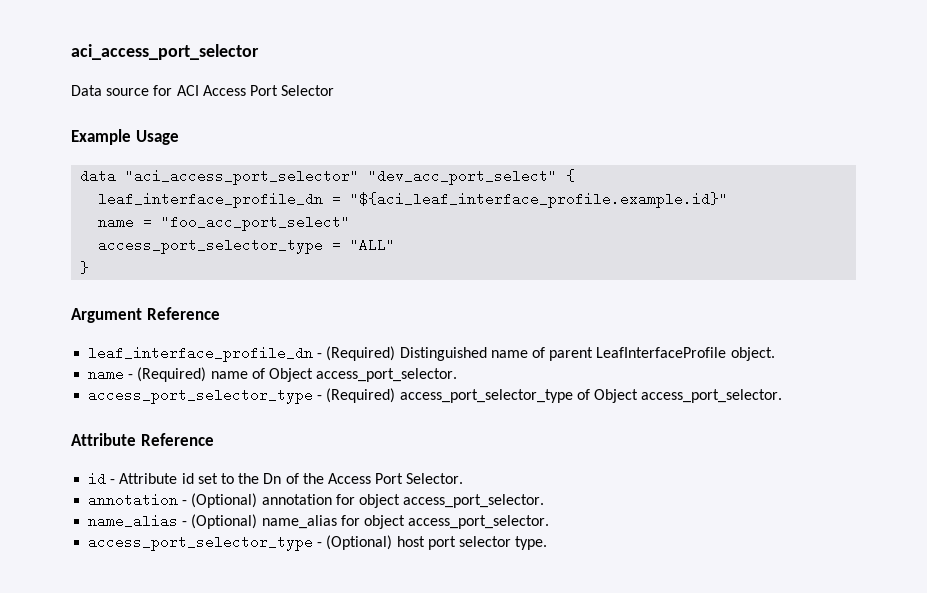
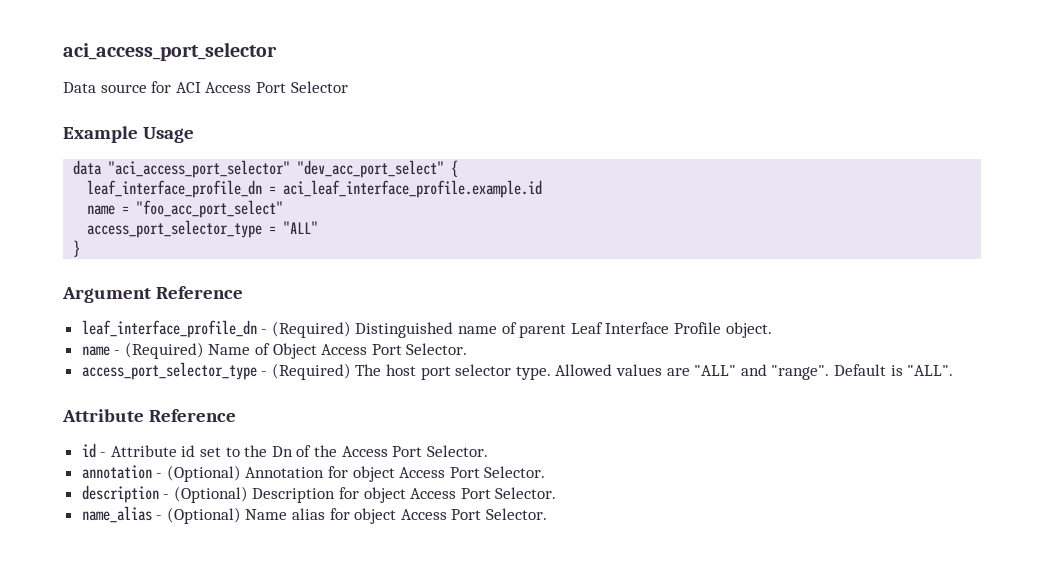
[350,192,729,208] "${aci_leaf_interface_profile.example.id}" -> [283,180,543,198] aci_leaf_interface_profile.example.id
[596,347,727,358] LeafInterfaceProfile -> [570,322,722,334] Leaf Interface Profile
[210,368,458,382] name of Object access_port_selector. -> [208,343,468,359] Name of Object Access Port Selector.
[399,389,783,403] access_port_selector_type of Object access_port_selector. -> [355,364,954,380] The host port selector type. Allowed values are "ALL" and "range". Default is "ALL".
[261,494,545,508] [88,514,550,529] [88,535,548,551] annotation for object access_port_selector. // name_alias - (Optional) name_alias for object access_port_selector. // access_port_selector_type - (Optional) host port selector type. -> [245,466,546,482] [81,485,557,503] [81,506,548,524] Annotation for object Access Port Selector. // description - (Optional) Description for object Access Port Selector. // name_alias - (Optional) Name alias for object Access Port Selector.

